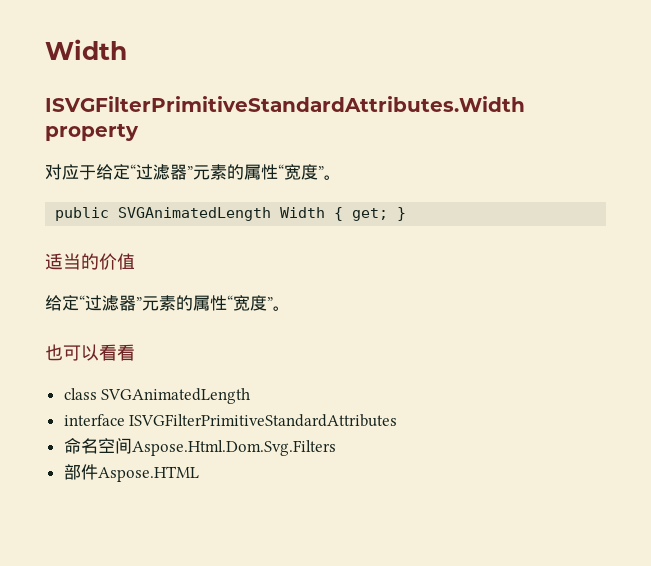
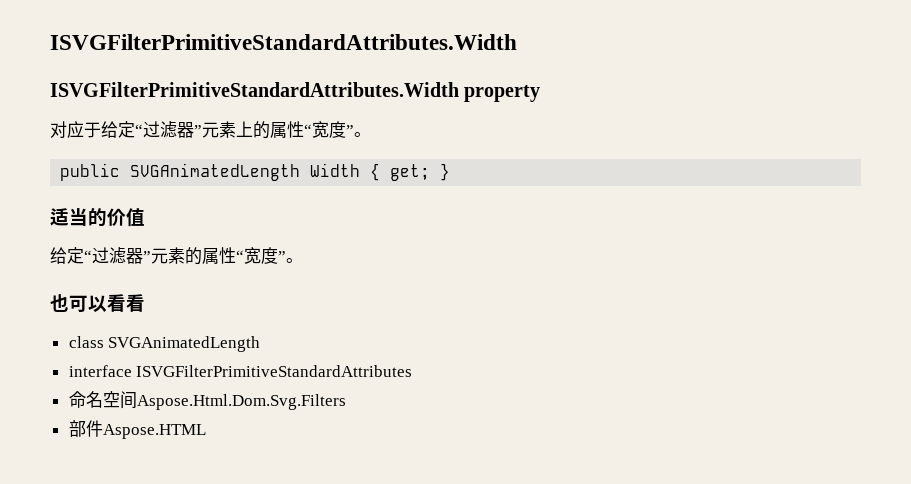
[45,39,127,60] Width -> [50,34,517,50] ISVGFilterPrimitiveStandardAttributes.Width
(227, 172) none -> [236,121,253,137] 上

